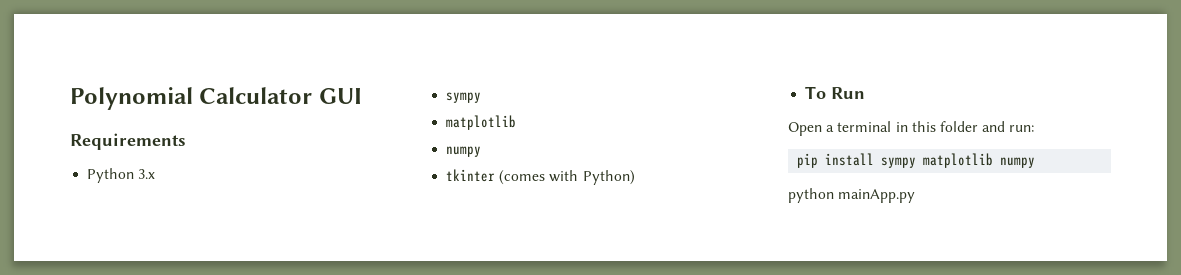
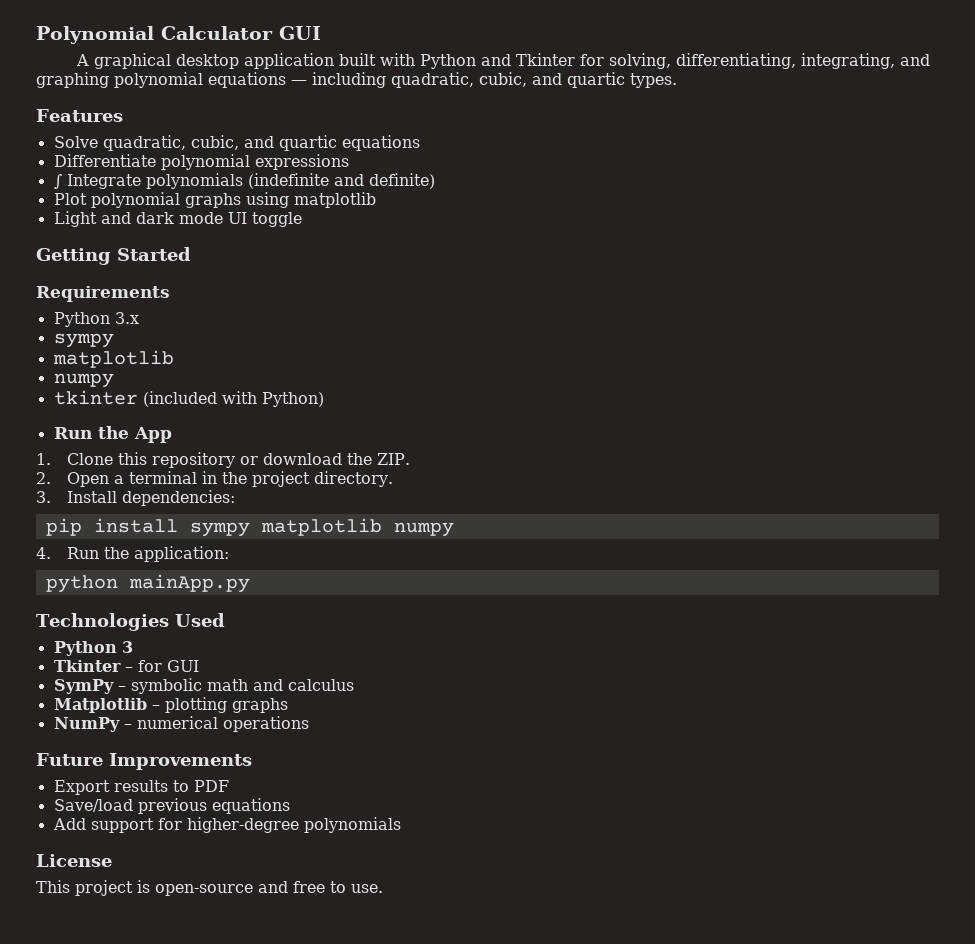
(362, 96) none -> [75,53,930,69] [36,72,677,88] [36,109,123,122] [53,135,420,151] [53,154,349,170] [53,173,435,189] [53,192,376,208] [53,211,302,227] [36,247,191,265] // A graphical desktop application built with Python and Tkinter for solving, differentiating, integrating, and graphing polynomial equations — including quadratic, cubic, and quartic types. // Features // Solve quadratic, cubic, and quartic equations // Differentiate polynomial expressions // ∫ Integrate polynomials (indefinite and definite) // Plot polynomial graphs using matplotlib // Light and dark mode UI toggle // Getting Started
[499,170,546,185] (comes -> [142,391,217,407] (included
[805,86,866,99] [788,121,1035,136] To Run // Open a terminal in this folder and run: -> [53,426,172,443] [36,452,410,468] [36,471,393,487] [36,490,235,506] Run the App // 1. Clone this repository or download the ZIP. // 2. Open a terminal in the project directory. // 3. Install dependencies:
[788,188,916,203] python mainApp.py -> [36,546,229,562] [45,574,250,593] [36,613,225,631] [53,641,133,656] [53,660,199,672] [53,678,354,694] [53,697,288,713] [53,716,309,732] [36,753,252,770] [53,780,229,795] [53,798,290,814] [52,817,401,833] [36,854,112,867] [36,880,383,896] 4. Run the application: // python mainApp.py // Technologies Used // Python 3 // Tkinter – for GUI // SymPy – symbolic math and calculus // Matplotlib – plotting graphs // NumPy – numerical operations // Future Improvements // Export results to PDF // Save/load previous equations // Add support for higher-degree polynomials // License // This project is open-source and free to use.

